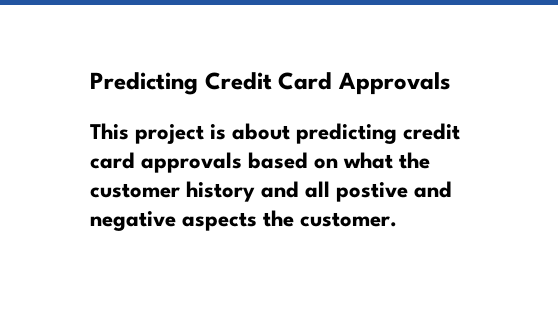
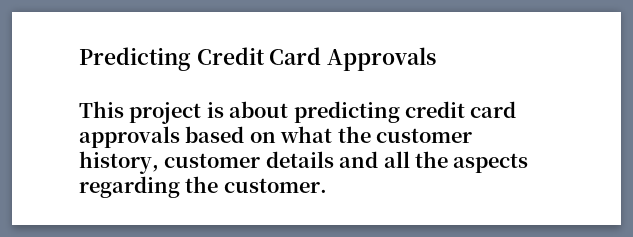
[186,181,453,202] [90,211,258,231] history and all postive and negative aspects -> [79,151,529,174] [79,176,180,198] history, customer details and all the aspects regarding

